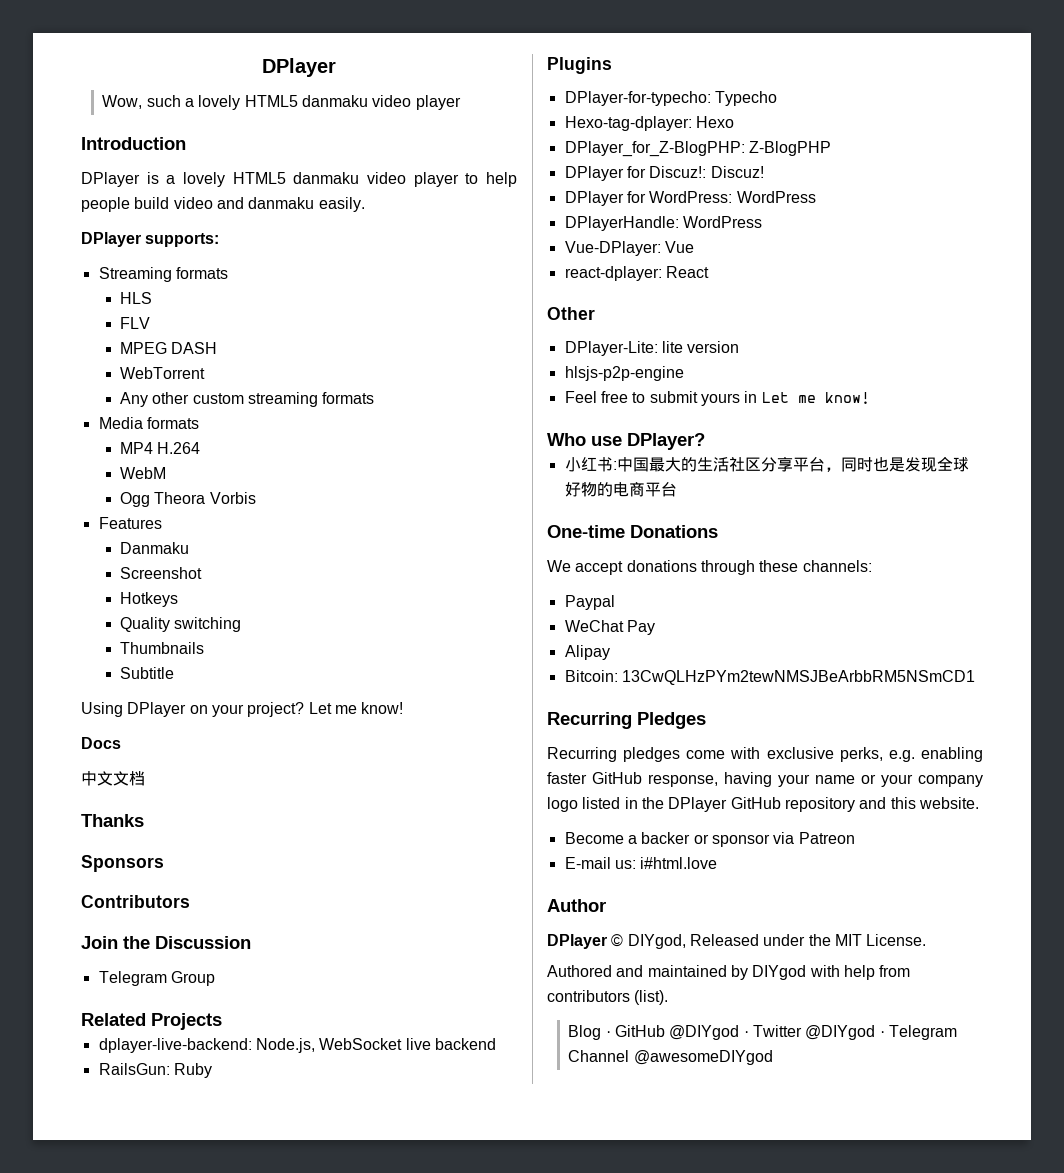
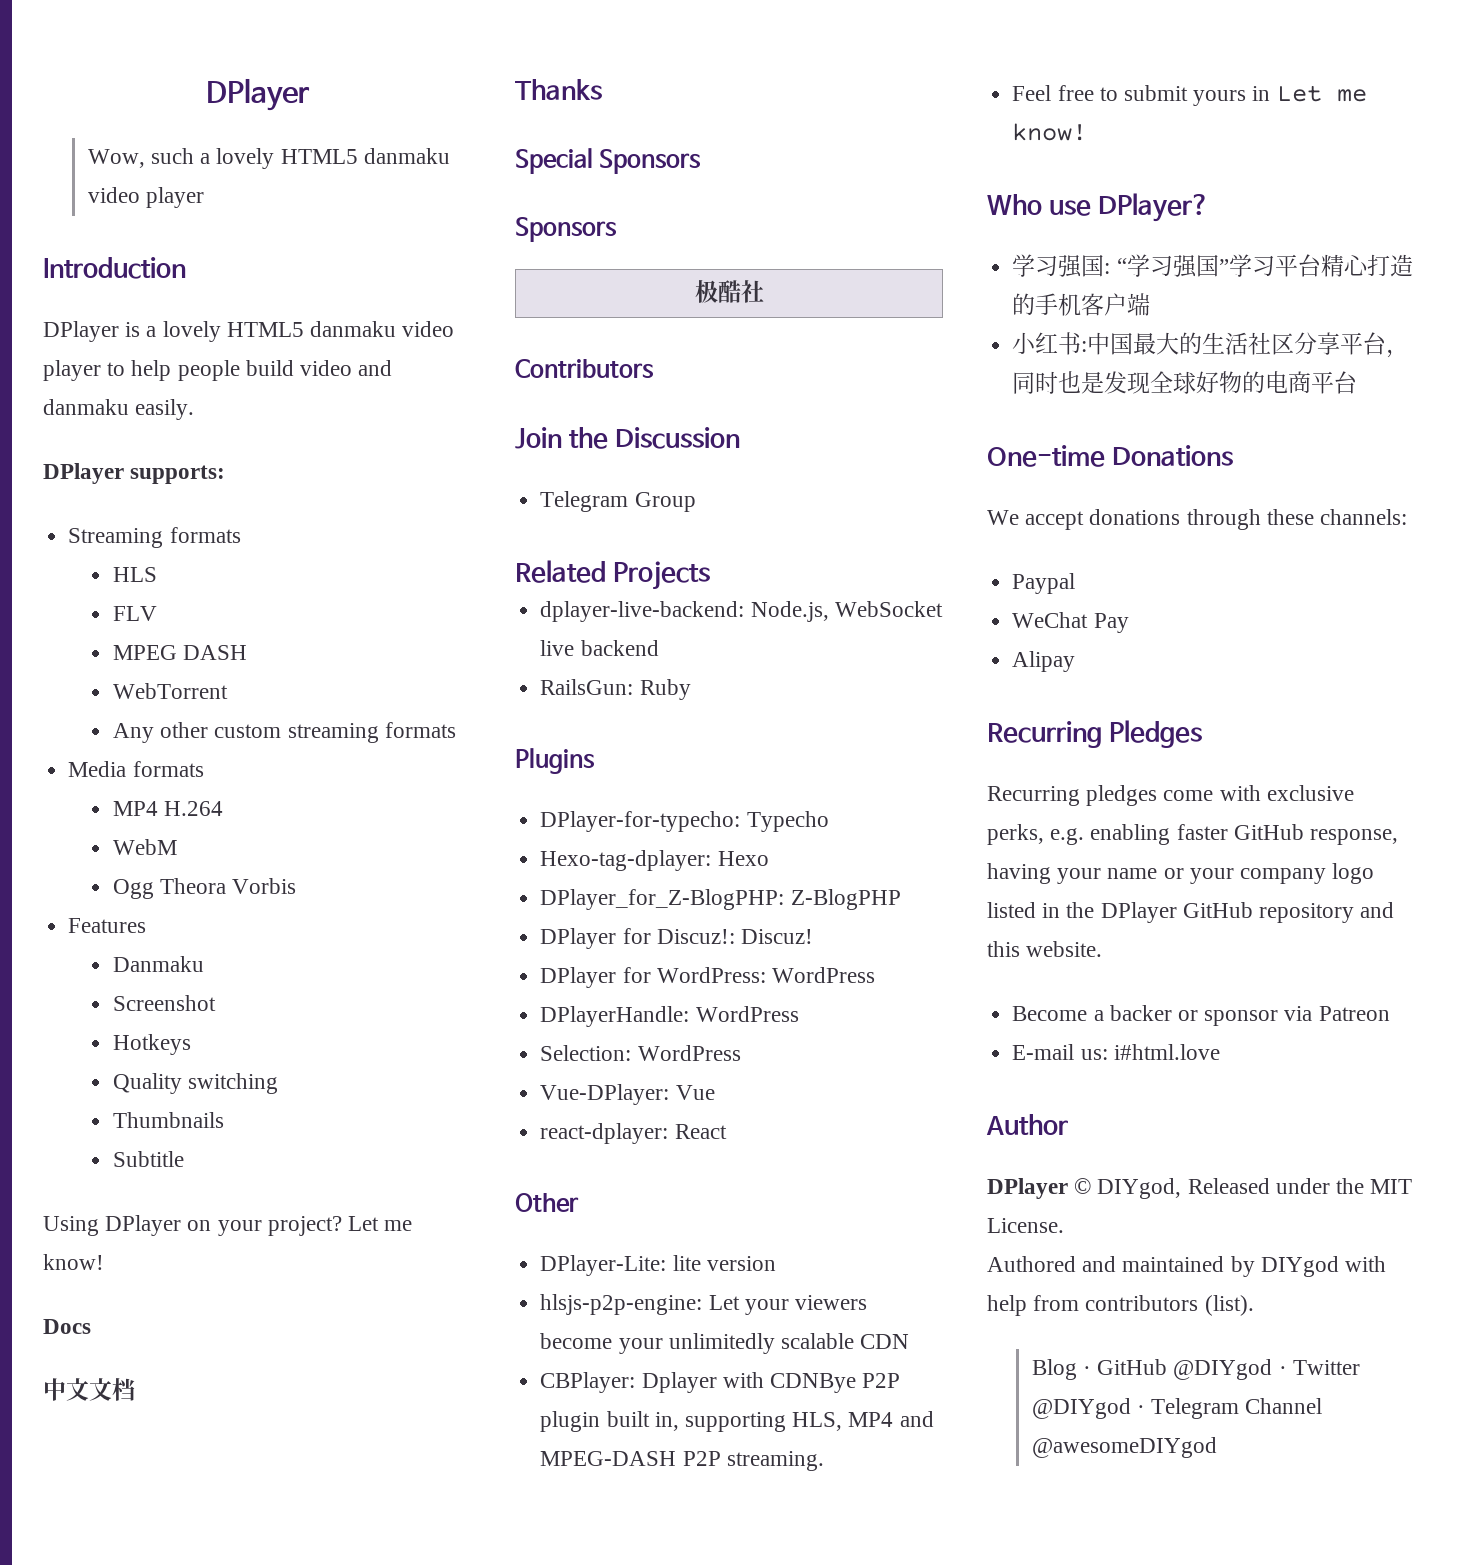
[81,855,164,872] Sponsors -> [515,148,702,174] [515,217,617,242] [694,280,764,303] Special Sponsors // Sponsors // 极酷社
(762, 222) none -> [540,1045,741,1061] // Selection: WordPress
[564,366,684,381] hlsjs-p2p-engine -> [540,1294,867,1315] [540,1333,910,1354] [540,1372,901,1393] [540,1411,934,1432] [540,1451,824,1471] hlsjs-p2p-engine: Let your viewers become your unlimitedly scalable CDN // CBPlayer: Dplayer with CDNBye P2P plugin built in, supporting HLS, MP4 and MPEG-DASH P2P streaming.
(705, 441) none -> [1012,254,1413,278] [1012,293,1151,316] // 学习强国: “学习强国”学习平台精心打造的手机客户端
[564,670,975,685] // Bitcoin: 13CwQLHzPYm2tewNMSJBeArbbRM5NSmCD1 -> (1076, 661) none

